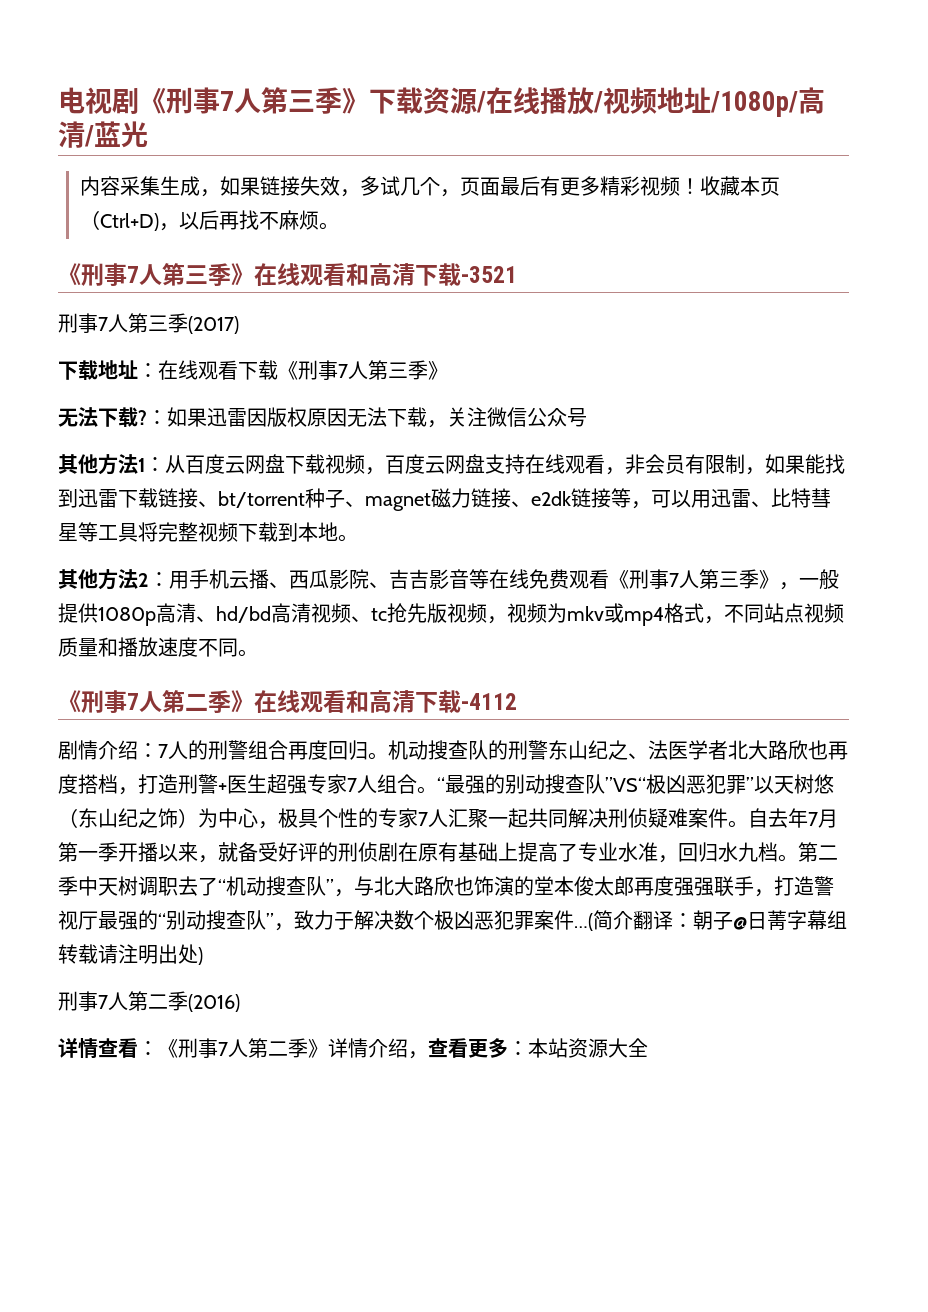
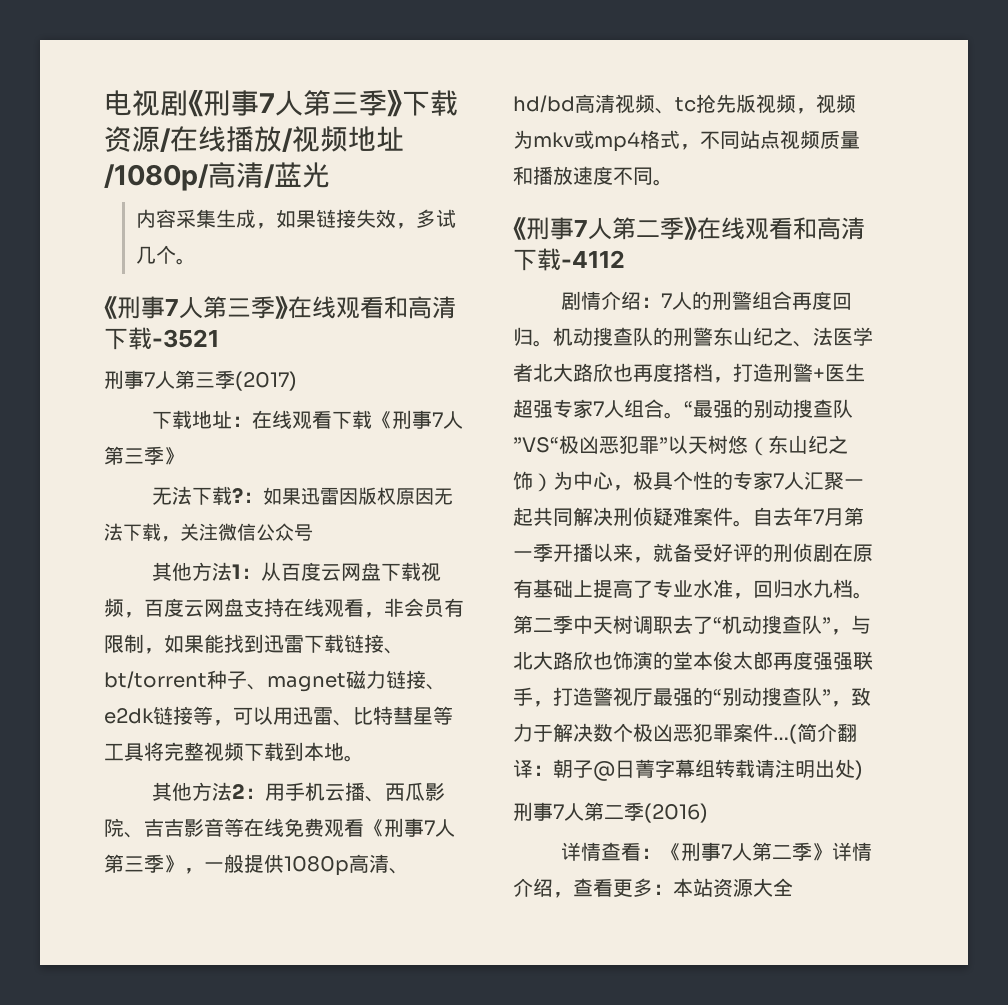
[440,176,781,197] [80,210,320,231] ，页面最后有更多精彩视频！收藏本页（Ctrl+D)，以后再找不麻烦 -> (176, 254) none

